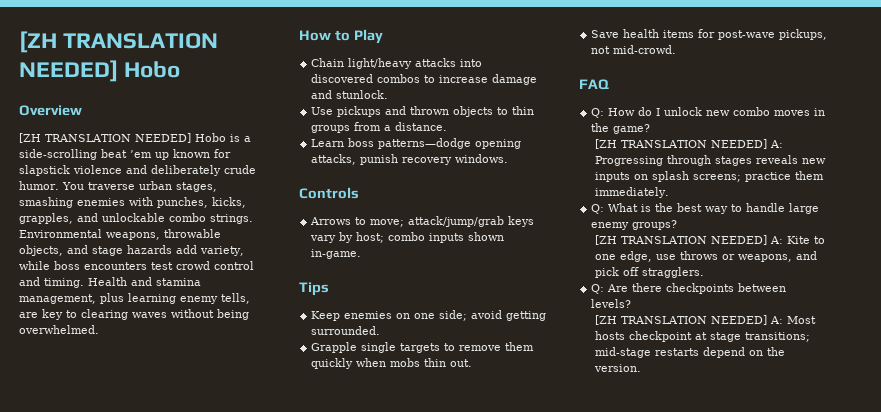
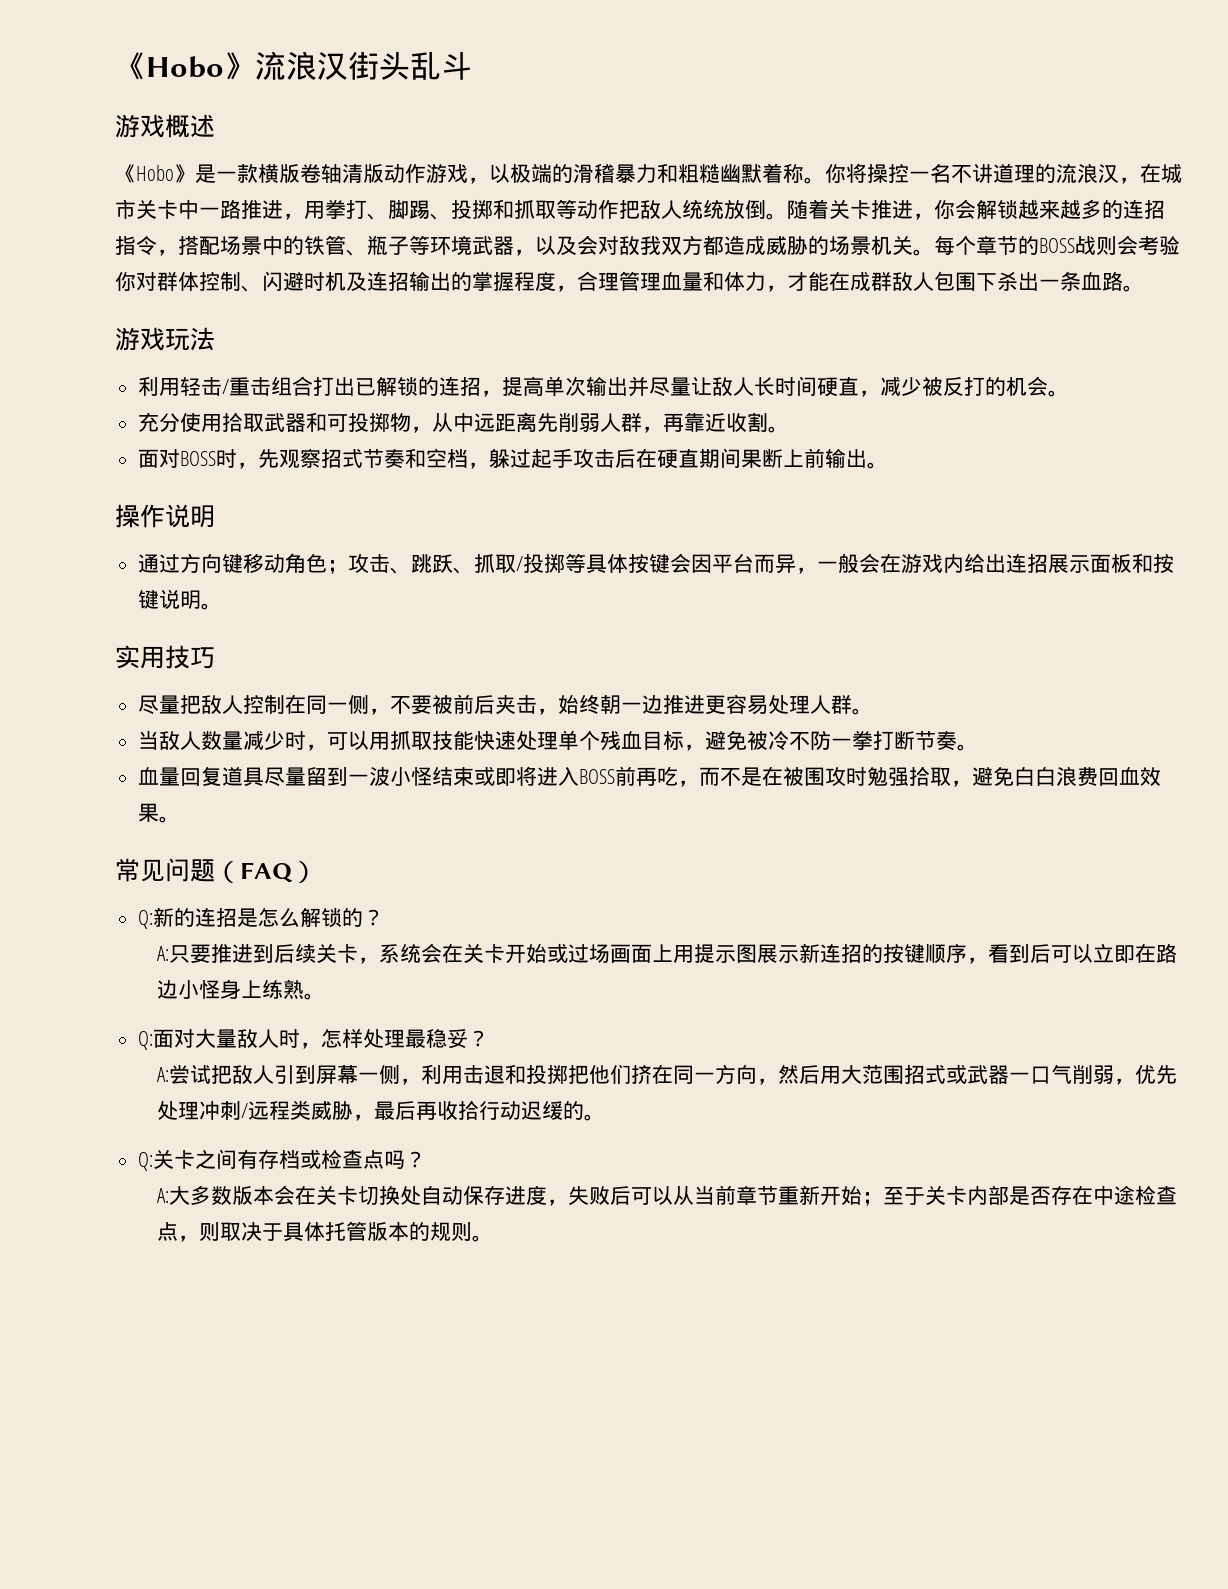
[19,31,219,53] [19,60,181,82] [19,105,82,116] [19,133,251,143] [19,149,231,160] [19,165,256,176] [19,181,217,192] [19,197,246,208] [19,213,253,224] [19,229,221,240] [19,245,244,256] [19,261,254,270] [19,277,201,288] [19,293,250,304] [19,309,249,320] [19,325,99,334] [299,29,383,44] [311,58,483,69] [311,74,538,85] [311,90,389,99] [311,106,535,117] [311,122,448,133] [311,138,522,149] [311,154,509,165] [299,187,359,199] [310,216,535,227] [310,232,505,243] [311,249,362,259] [299,282,329,296] [311,310,547,321] [311,326,381,335] [311,342,535,353] [311,358,473,369] [591,29,828,40] [591,45,677,54] [ZH TRANSLATION NEEDED] Hobo // Overview // [ZH TRANSLATION NEEDED] Hobo is a side‑scrolling beat ’em up known for slapstick violence and deliberately crude humor. You traverse urban stages, smashing enemies with punches, kicks, grapples, and unlockable combo strings. Environmental weapons, throwable objects, and stage hazards add variety, while boss encounters test crowd control and timing. Health and stamina management, plus learning enemy tells, are key to clearing waves without being overwhelmed. // How to Play // Chain light/heavy attacks into discovered combos to increase damage and stunlock. // Use pickups and thrown objects to thin groups from a distance. // Learn boss patterns—dodge opening attacks, punish recovery windows. // Controls // Arrows to move; attack/jump/grab keys vary by host; combo inputs shown in‑game. // Tips // Keep enemies on one side; avoid getting surrounded. // Grapple single targets to remove them quickly when mobs thin out. // Save health items for post‑wave pickups, not mid‑crowd. // -> [115,51,472,80] [115,114,215,138] [115,163,1182,184] [115,199,1165,220] [115,235,1180,256] [115,271,1144,292] [115,327,215,351] [138,376,1070,397] [138,412,790,433] [138,448,889,469] [115,504,215,528] [138,553,1175,574] [138,589,223,610] [115,645,215,669] [138,694,874,715] [138,730,979,751] [138,766,1162,787] [138,803,181,823] [115,858,240,883] 《Hobo》流浪汉街头乱斗 // 游戏概述 // 《Hobo》是一款横版卷轴清版动作游戏，以极端的滑稽暴力和粗糙幽默着称。你将操控一名不讲道理的流浪汉，在城市关卡中一路推进，用拳打、脚踢、投掷和抓取等动作把敌人统统放倒。随着关卡推进，你会解锁越来越多的连招指令，搭配场景中的铁管、瓶子等环境武器，以及会对敌我双方都造成威胁的场景机关。每个章节的BOSS战则会考验你对群体控制、闪避时机及连招输出的掌握程度，合理管理血量和体力，才能在成群敌人包围下杀出一条血路。 // 游戏玩法 // 利用轻击/重击组合打出已解锁的连招，提高单次输出并尽量让敌人长时间硬直，减少被反打的机会。 // 充分使用拾取武器和可投掷物，从中远距离先削弱人群，再靠近收割。 // 面对BOSS时，先观察招式节奏和空档，躲过起手攻击后在硬直期间果断上前输出。 // 操作说明 // 通过方向键移动角色；攻击、跳跃、抓取/投掷等具体按键会因平台而异，一般会在游戏内给出连招展示面板和按键说明。 // 实用技巧 // 尽量把敌人控制在同一侧，不要被前后夹击，始终朝一边推进更容易处理人群。 // 当敌人数量减少时，可以用抓取技能快速处理单个残血目标，避免被冷不防一拳打断节奏。 // 血量回复道具尽量留到一波小怪结束或即将进入BOSS前再吃，而不是在被围攻时勉强拾取，避免白白浪费回血效果。 // 常见问题（
[591,107,826,118] [591,123,651,134] [594,139,783,149] [594,155,826,166] [594,171,824,182] [594,187,669,198] [591,203,820,214] [591,220,678,230] [594,235,825,245] [594,251,817,262] [594,267,704,278] [591,283,787,294] [591,299,632,308] [594,315,816,325] [594,331,810,342] [594,347,785,358] [593,364,641,372] // Q: How do I unlock new combo moves in the game? // [ZH TRANSLATION NEEDED] A: Progressing through stages reveals new inputs on splash screens; practice them immediately. // Q: What is the best way to handle large enemy groups? // [ZH TRANSLATION NEEDED] A: Kite to one edge, use throws or weapons, and pick off stragglers. // Q: Are there checkpoints between levels? // [ZH TRANSLATION NEEDED] A: Most hosts checkpoint at stage transitions; mid‑stage restarts depend on the version. -> [292,861,317,883] [138,907,385,929] [156,943,1177,964] [156,979,325,1000] [138,1028,490,1050] [156,1064,1177,1085] [156,1100,605,1121] [138,1149,427,1171] [156,1185,1177,1206] [156,1221,493,1242] ） // Q:新的连招是怎么解锁的？ // A:只要推进到后续关卡，系统会在关卡开始或过场画面上用提示图展示新连招的按键顺序，看到后可以立即在路边小怪身上练熟。 // Q:面对大量敌人时，怎样处理最稳妥？ // A:尝试把敌人引到屏幕一侧，利用击退和投掷把他们挤在同一方向，然后用大范围招式或武器一口气削弱，优先处理冲刺/远程类威胁，最后再收拾行动迟缓的。 // Q:关卡之间有存档或检查点吗？ // A:大多数版本会在关卡切换处自动保存进度，失败后可以从当前章节重新开始；至于关卡内部是否存在中途检查点，则取决于具体托管版本的规则。

